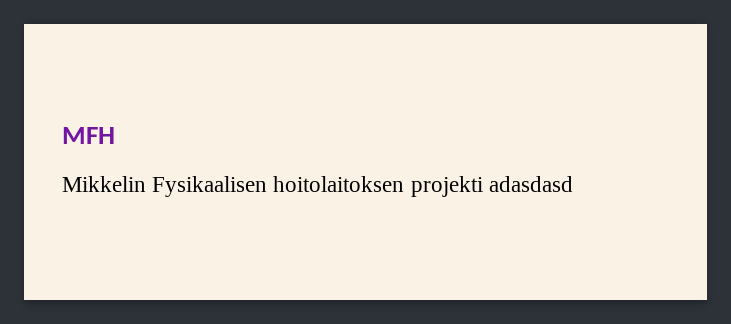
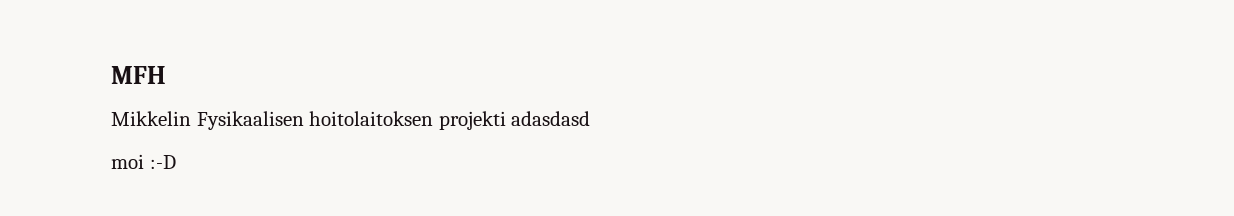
(573, 184) none -> [111,154,176,169] // moi :-D

